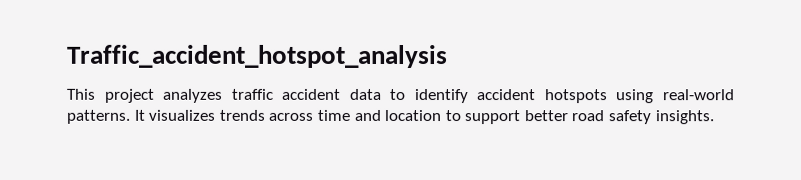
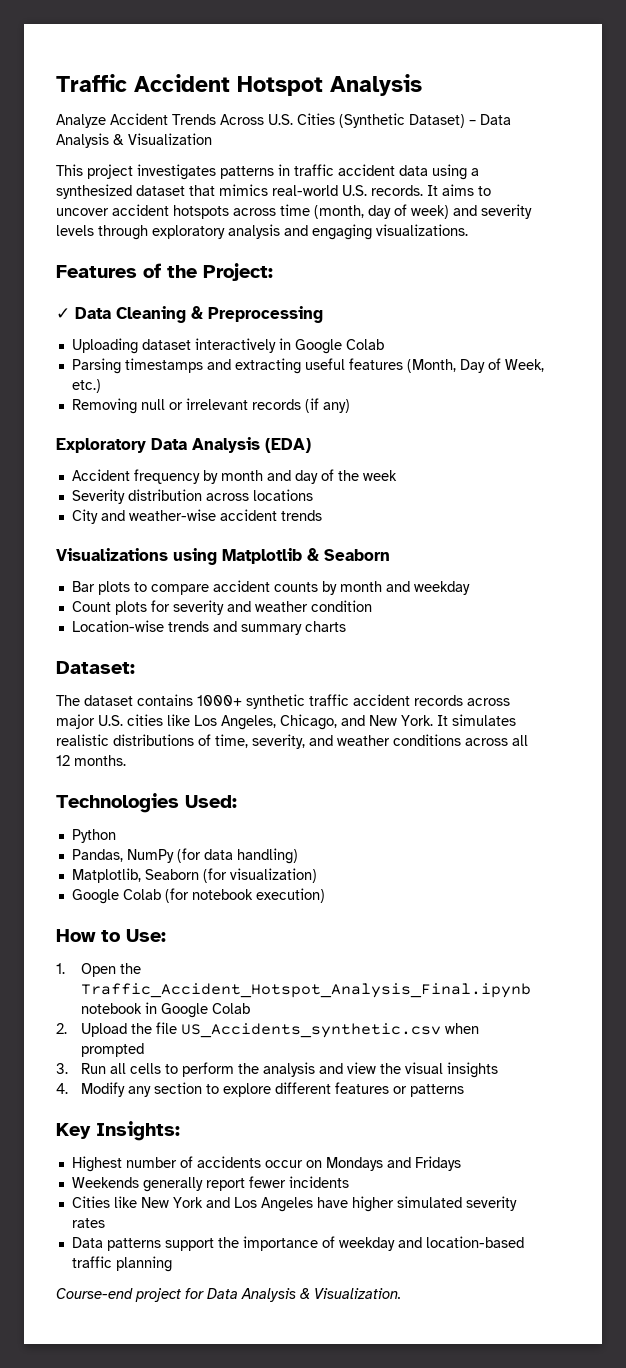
[67,44,448,69] [66,88,735,104] [66,109,714,125] Traffic_accident_hotspot_analysis // This project analyzes traffic accident data to identify accident hotspots using real-world patterns. It visualizes trends across time and location to support better road safety insights. -> [56,74,422,96] [56,113,511,128] [56,133,212,148] [56,164,479,180] [56,184,491,199] [56,204,532,219] [56,224,468,240] [56,263,273,281] [56,306,323,323] [71,338,384,354] [71,358,544,374] [71,379,101,393] [71,398,350,414] [56,437,311,453] [71,469,397,484] [71,489,313,504] [71,509,322,524] [56,548,390,565] [71,580,470,595] [71,600,372,615] [71,620,346,635] [56,661,135,674] [56,694,510,709] [56,714,516,730] [56,734,528,749] [56,755,126,766] [56,793,237,813] [71,829,116,843] [71,848,298,864] [71,868,317,883] [71,888,325,904] [56,929,166,942] [56,963,142,977] [81,983,532,998] [81,1002,251,1018] [56,1022,480,1038] [81,1043,145,1057] [56,1062,499,1078] [56,1082,465,1097] [56,1121,180,1141] [71,1156,461,1172] [71,1176,349,1192] [71,1196,517,1212] [71,1218,105,1228] [71,1236,524,1251] [71,1256,172,1272] [56,1288,401,1302] Traffic Accident Hotspot Analysis // Analyze Accident Trends Across U.S. Cities (Synthetic Dataset) – Data Analysis & Visualization // This project investigates patterns in traffic accident data using a synthesized dataset that mimics real-world U.S. records. It aims to uncover accident hotspots across time (month, day of week) and severity levels through exploratory analysis and engaging visualizations. // Features of the Project: // ✓ Data Cleaning & Preprocessing // Uploading dataset interactively in Google Colab // Parsing timestamps and extracting useful features (Month, Day of Week, etc.) // Removing null or irrelevant records (if any) // Exploratory Data Analysis (EDA) // Accident frequency by month and day of the week // Severity distribution across locations // City and weather-wise accident trends // Visualizations using Matplotlib & Seaborn // Bar plots to compare accident counts by month and weekday // Count plots for severity and weather condition // Location-wise trends and summary charts // Dataset: // The dataset contains 1000+ synthetic traffic accident records across major U.S. cities like Los Angeles, Chicago, and New York. It simulates realistic distributions of time, severity, and weather conditions across all 12 months. // Technologies Used: // Python // Pandas, NumPy (for data handling) // Matplotlib, Seaborn (for visualization) // Google Colab (for notebook execution) // How to Use: // 1. Open the Traffic_Accident_Hotspot_Analysis_Final.ipynb notebook in Google Colab // 2. Upload the file US_Accidents_synthetic.csv when prompted // 3. Run all cells to perform the analysis and view the visual insights // 4. Modify any section to explore different features or patterns // Key Insights: // Highest number of accidents occur on Mondays and Fridays // Weekends generally report fewer incidents // Cities like New York and Los Angeles have higher simulated severity rates // Data patterns support the importance of weekday and location-based traffic planning // Course-end project for Data Analysis & Visualization.

